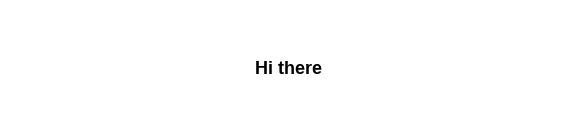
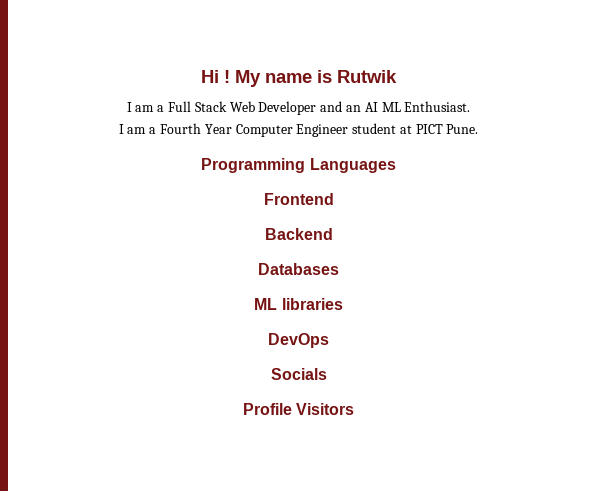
[278,61,322,74] there -> [224,70,397,87] [126,101,471,115] [118,123,479,137] [201,158,396,173] [263,193,334,205] [264,228,333,240] [258,263,339,275] [254,298,343,310] [268,333,329,348] [270,368,327,380] [242,403,355,415] ! My name is Rutwik // I am a Full Stack Web Developer and an AI ML Enthusiast. // I am a Fourth Year Computer Engineer student at PICT Pune. // Programming Languages // Frontend // Backend // Databases // ML libraries // DevOps // Socials // Profile Visitors

